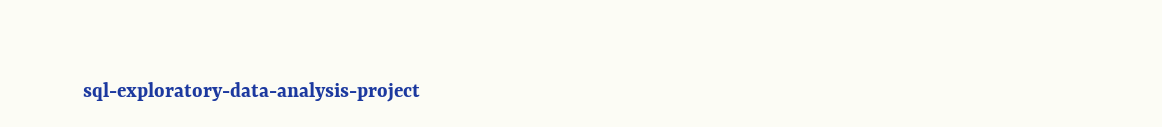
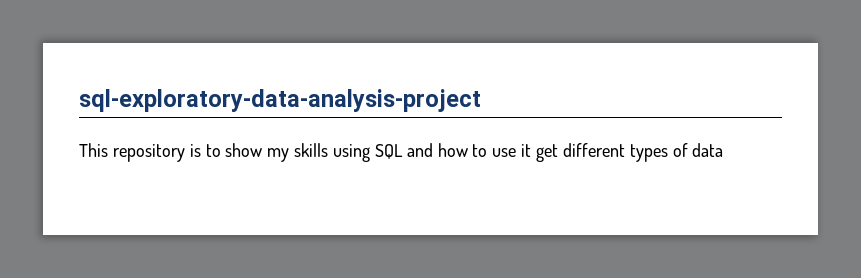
(420, 92) none -> [79,143,724,162] // This repository is to show my skills using SQL and how to use it get different types of data

